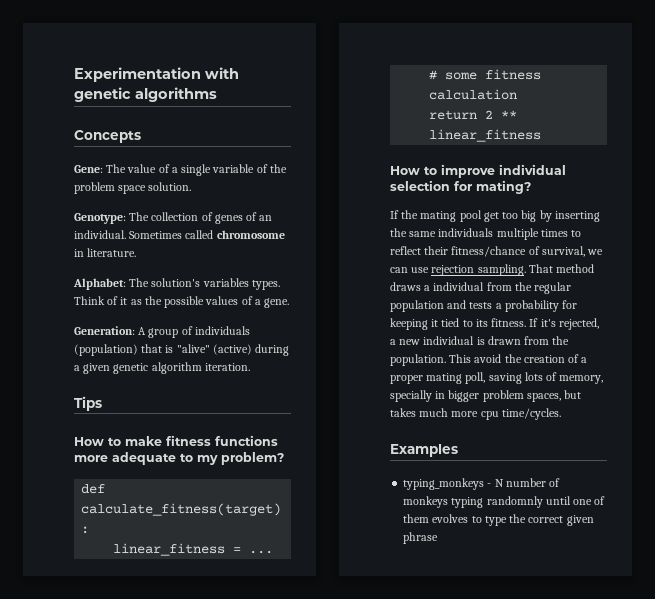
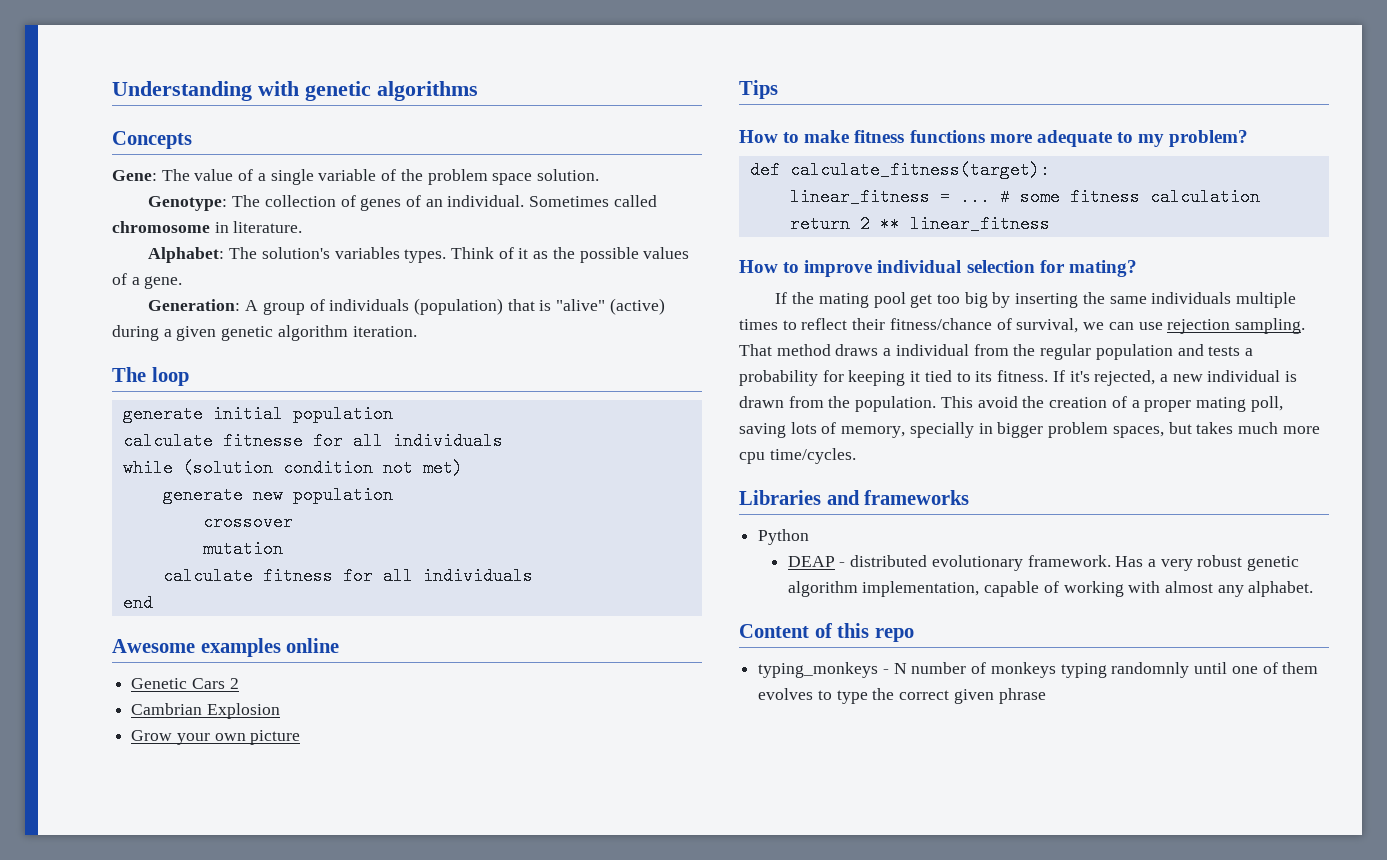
[74,67,201,82] Experimentation -> [112,81,252,101] Understanding
(250, 367) none -> [112,367,189,386] [122,405,393,423] [122,432,503,450] [122,459,463,477] [162,486,393,504] [202,513,293,531] [202,540,283,558] [162,567,533,585] [122,594,153,612] [112,638,340,657] [131,678,239,689] [131,703,280,719] [131,730,301,745] // The loop // generate initial population // calculate fitnesse for all individuals // while (solution condition not met) // generate new population // crossover // mutation // calculate fitness for all individuals // end // Awesome examples online // Genetic Cars 2 // Cambrian Explosion // Grow your own picture
[390,444,458,457] Examples -> [739,490,970,505] [758,529,810,545] [787,555,1300,571] [787,581,1314,597] [739,623,914,642] Libraries and frameworks // Python // DEAP - distributed evolutionary framework. Has a very robust genetic algorithm implementation, capable of working with almost any alphabet. // Content of this repo

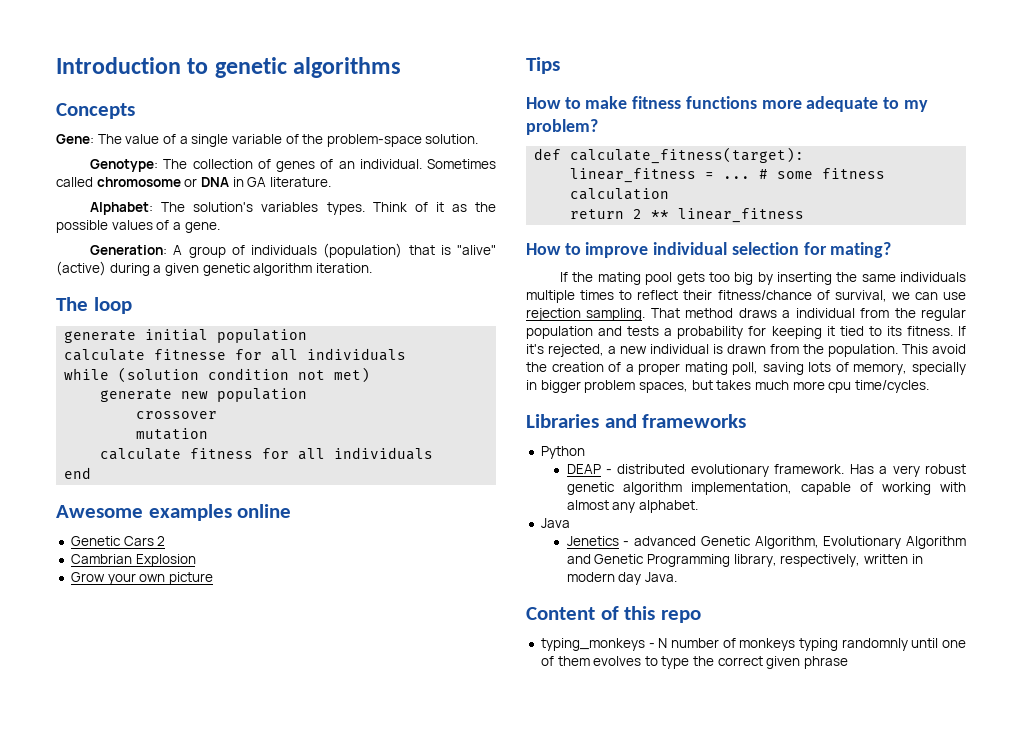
[112,81,299,101] Understanding with -> [56,57,209,74] Introduction to
[427,169,533,185] problem space -> [326,134,422,147] problem-space
[214,222,229,233] in -> [184,177,267,187] or DNA in GA
[910,294,933,308] get -> [676,272,705,285] gets
(1314, 589) none -> [540,518,570,528] [566,536,966,549] [566,554,923,567] [566,572,677,585] // Java // Jenetics - advanced Genetic Algorithm, Evolutionary Algorithm and Genetic Programming library, respectively, written in modern day Java.

